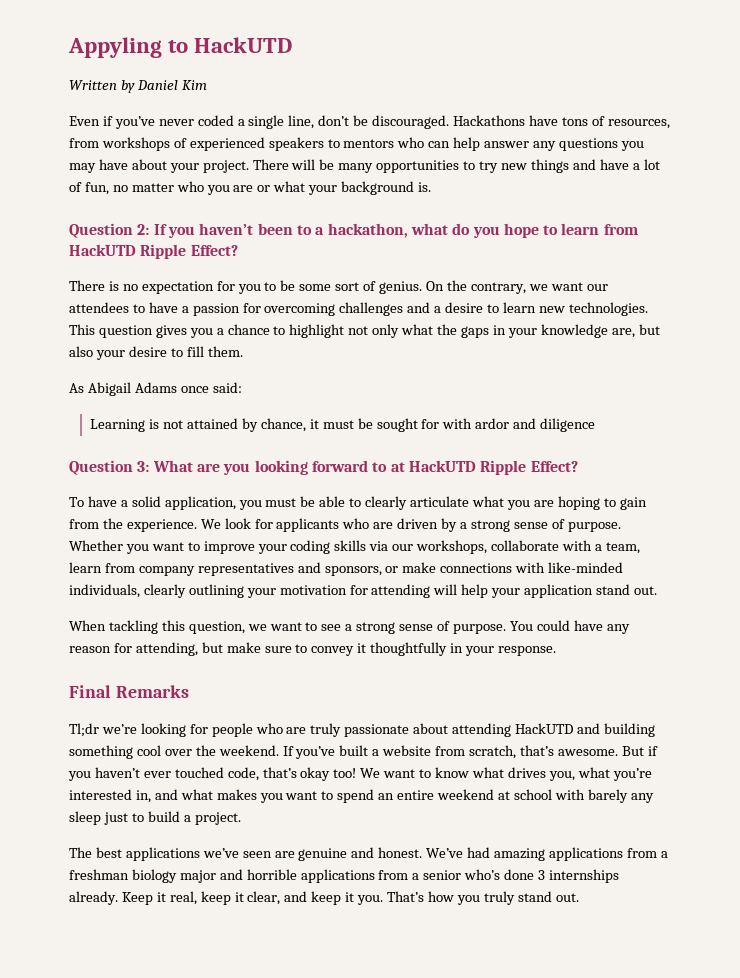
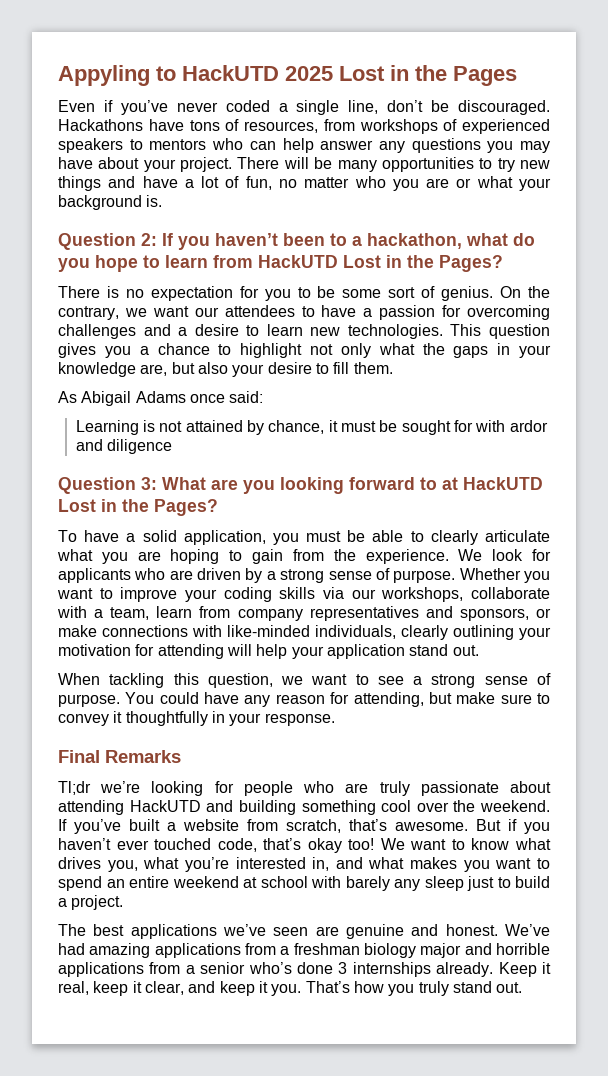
[69,80,207,93] // Written by Daniel Kim -> [285,65,517,86] 2025 Lost in the Pages
[140,244,238,259] Ripple Effect? -> [343,255,503,272] Lost in the Pages?
[480,460,578,475] Ripple Effect? -> [58,499,218,516] Lost in the Pages?

